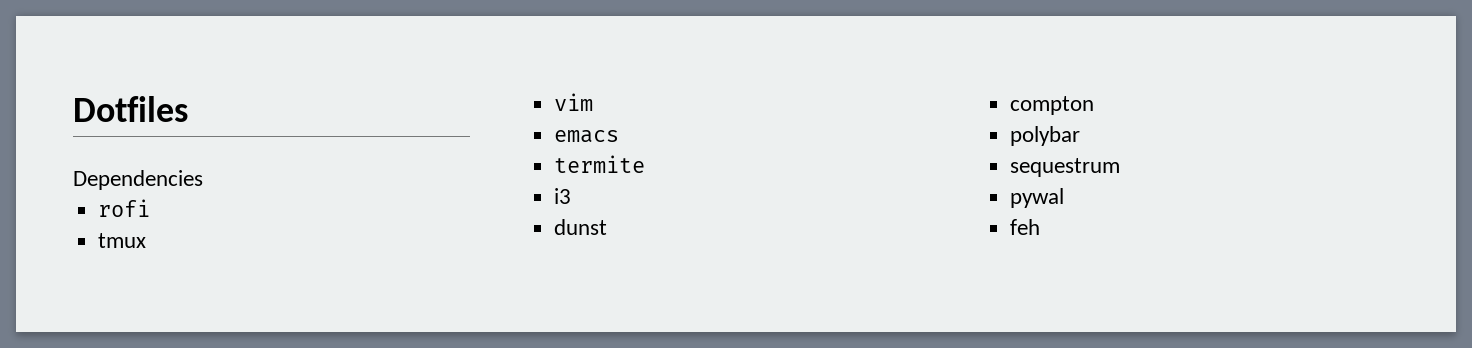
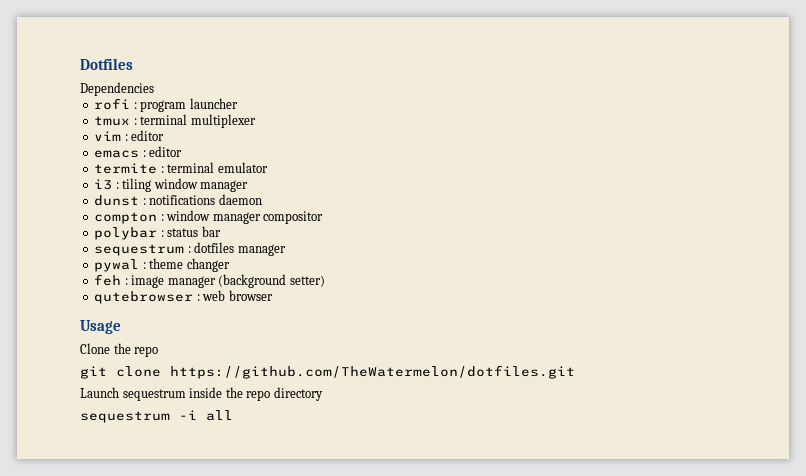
[98,233,147,248] // tmux -> [133,98,238,112] [94,114,256,128] : program launcher // tmux : terminal multiplexer
(594, 102) none -> [124,130,165,141] : editor
(620, 136) none -> [142,146,183,157] : editor
[554,188,572,204] [554,219,608,235] [1010,96,1095,115] [1010,126,1081,146] [1010,158,1121,177] [1010,188,1065,208] [1010,219,1041,235] // i3 // dunst // compton // polybar // sequestrum // pywal // feh -> [160,162,268,173] [94,178,249,192] [94,194,262,206] [94,210,324,224] [94,226,221,240] [94,242,286,256] [94,258,230,272] [94,274,325,288] [94,290,273,304] [80,320,121,334] [80,343,159,357] [80,365,575,379] [80,387,323,401] [80,410,233,423] : terminal emulator // i3 : tiling window manager // dunst : notifications daemon // compton : window manager compositor // polybar : status bar // sequestrum : dotfiles manager // pywal : theme changer // feh : image manager (background setter) // qutebrowser : web browser // Usage // Clone the repo // git clone https://github.com/TheWatermelon/dotfiles.git // Launch sequestrum inside the repo directory // sequestrum -i all

